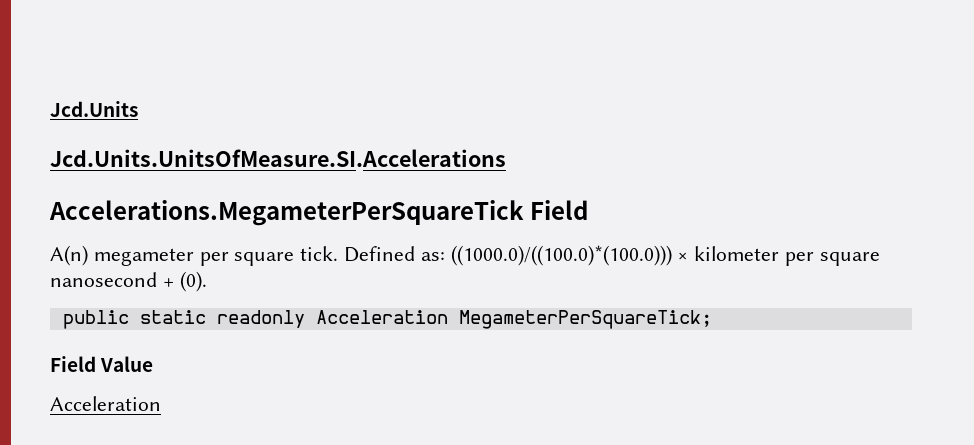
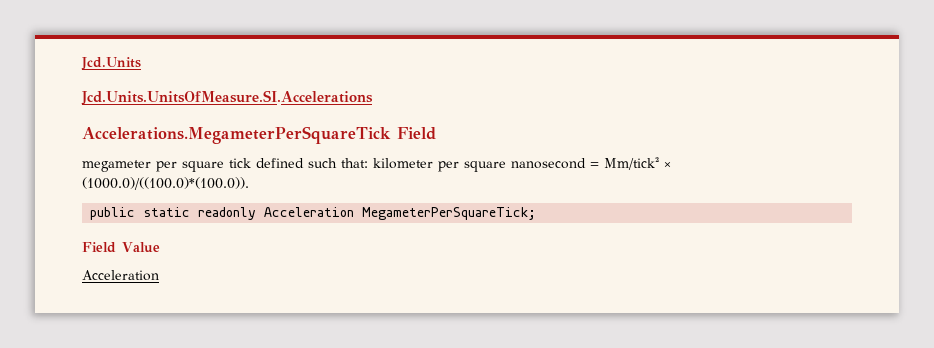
[50,245,88,266] A(n) -> (436, 133) none
[300,245,880,266] [50,271,207,292] tick. Defined as: ((1000.0)/((100.0)*(100.0))) × kilometer per square nanosecond + (0). -> [229,157,671,172] [82,177,249,190] tick defined such that: kilometer per square nanosecond = Mm/tick² × // (1000.0)/((100.0)*(100.0)).

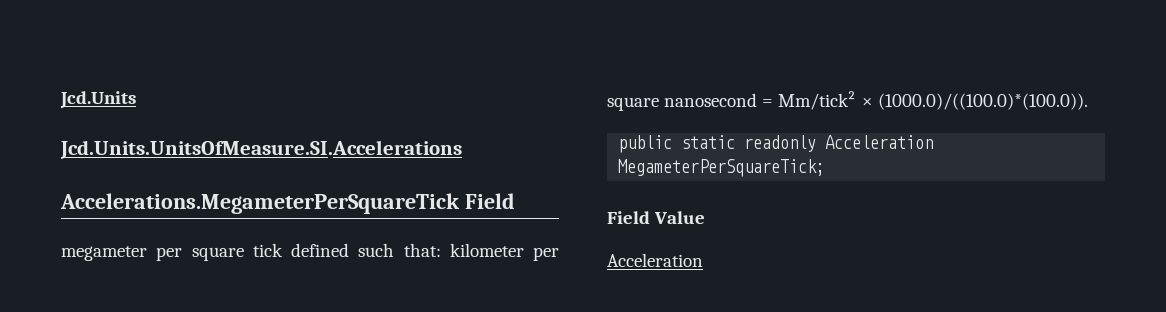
(671, 165) // -> (873, 102) none

